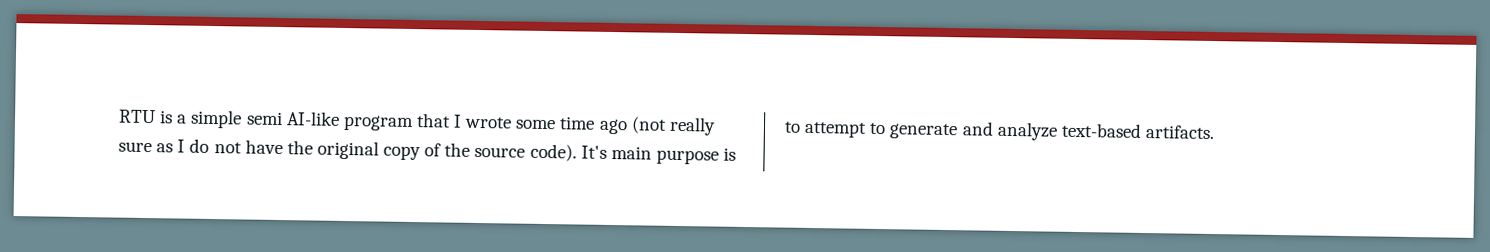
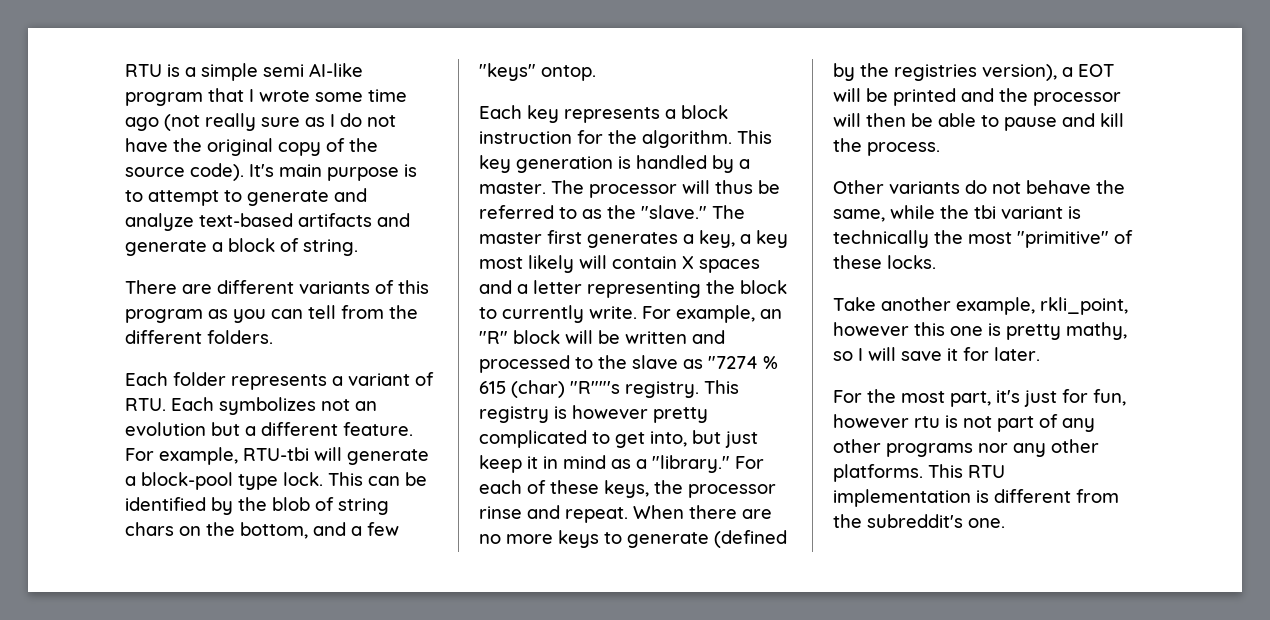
[1144,125,1215,140] artifacts. -> [298,213,410,227] [125,238,358,256] [125,280,429,294] [125,305,418,323] [125,330,273,344] [125,372,434,390] [125,397,377,415] [125,422,413,436] [125,447,429,465] [125,472,427,490] [125,497,389,515] [125,522,399,539] [479,63,596,81] [479,105,728,123] [479,130,772,148] [479,155,750,173] [479,180,780,198] [479,205,745,219] [479,230,788,248] [479,255,760,273] [479,280,787,298] [479,305,782,323] [479,330,725,344] [479,355,778,373] [479,380,739,398] [479,405,708,423] [479,430,758,448] [479,455,764,473] [479,480,776,498] [479,505,772,523] [479,530,787,548] [833,63,1114,81] [833,88,1121,106] [833,113,1124,131] [833,138,940,156] [833,180,1125,194] [833,205,1081,222] [833,230,1133,248] [833,255,936,269] [833,297,1128,315] [833,322,1127,340] [833,347,1040,361] [833,389,1126,407] [833,414,1095,432] [833,439,1099,457] [833,464,1005,482] [833,489,1119,507] [833,514,1005,528] artifacts and generate a block of string. // There are different variants of this program as you can tell from the different folders. // Each folder represents a variant of RTU. Each symbolizes not an evolution but a different feature. For example, RTU-tbi will generate a block-pool type lock. This can be identified by the blob of string chars on the bottom, and a few "keys" ontop. // Each key represents a block instruction for the algorithm. This key generation is handled by a master. The processor will thus be referred to as the "slave." The master first generates a key, a key most likely will contain X spaces and a letter representing the block to currently write. For example, an "R" block will be written and processed to the slave as "7274 % 615 (char) "R""'s registry. This registry is however pretty complicated to get into, but just keep it in mind as a "library." For each of these keys, the processor rinse and repeat. When there are no more keys to generate (defined by the registries version), a EOT will be printed and the processor will then be able to pause and kill the process. // Other variants do not behave the same, while the tbi variant is technically the most "primitive" of these locks. // Take another example, rkli_point, however this one is pretty mathy, so I will save it for later. // For the most part, it's just for fun, however rtu is not part of any other programs nor any other platforms. This RTU implementation is different from the subreddit's one.

